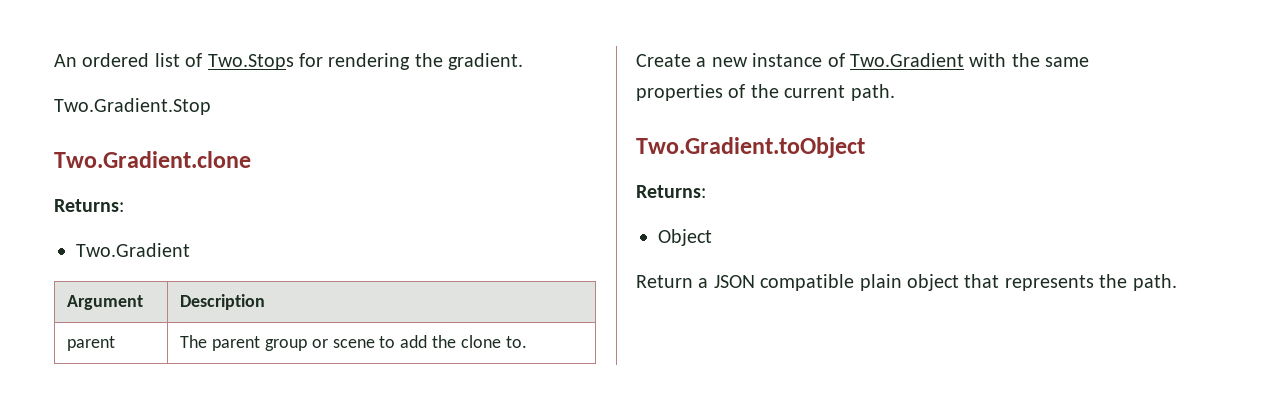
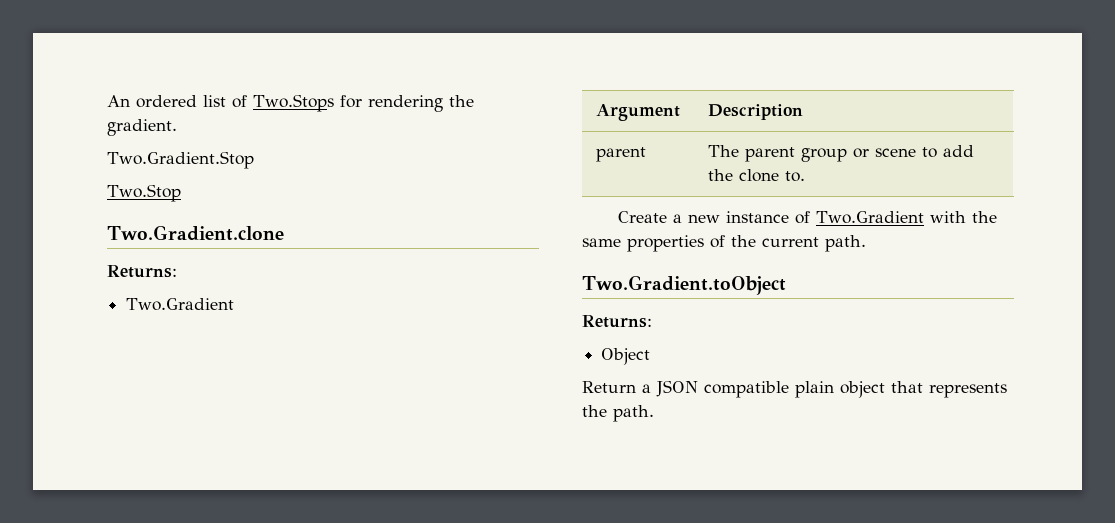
(211, 106) none -> [107,184,181,202] // Two.Stop

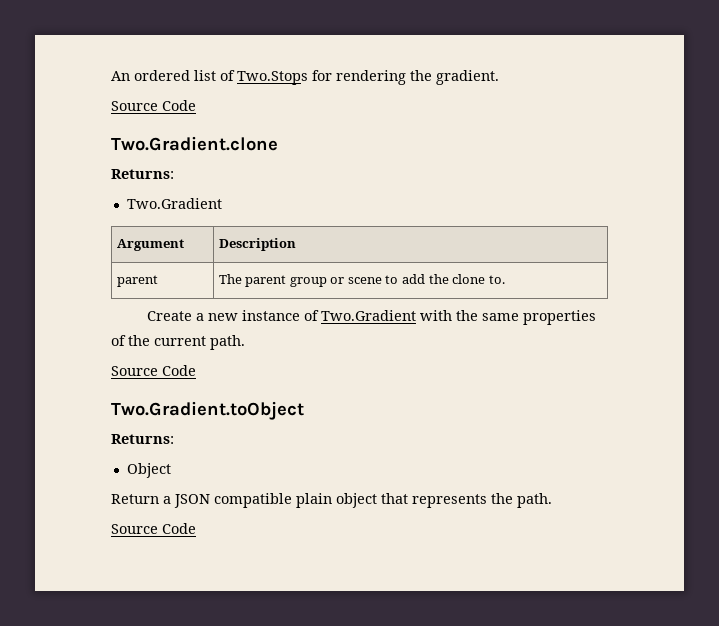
[107,151,254,169] [107,184,181,202] Two.Gradient.Stop // Two.Stop -> [111,100,196,111] Source Code
(866, 243) none -> [111,365,196,376] // Source Code
(654, 413) none -> [111,523,196,534] // Source Code

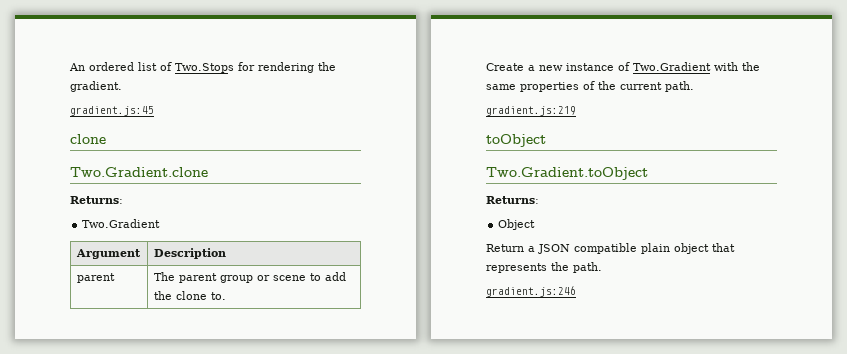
[111,100,196,111] Source Code -> [70,106,154,116] [70,134,106,144] gradient.js:45 // clone
[111,365,196,376] Source Code -> [486,106,576,116] [486,134,546,147] gradient.js:219 // toObject
[111,523,196,534] Source Code -> [486,286,576,297] gradient.js:246

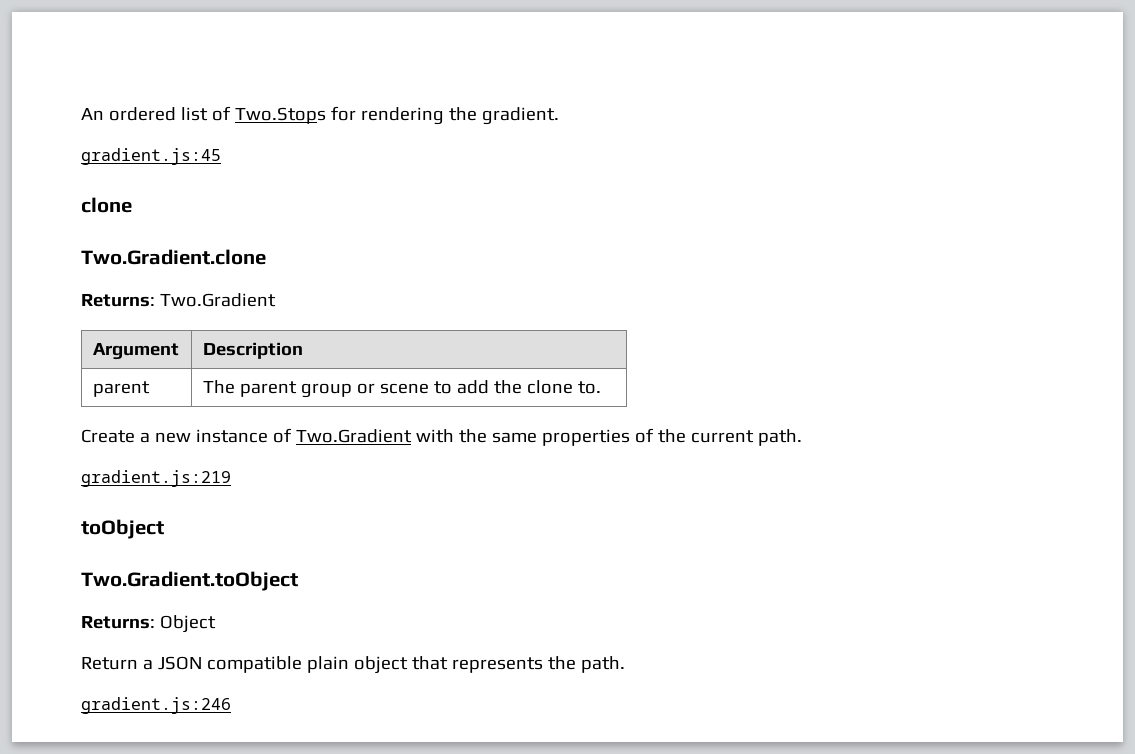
(123, 200) // -> (155, 300) none
(539, 200) // -> (155, 622) none

